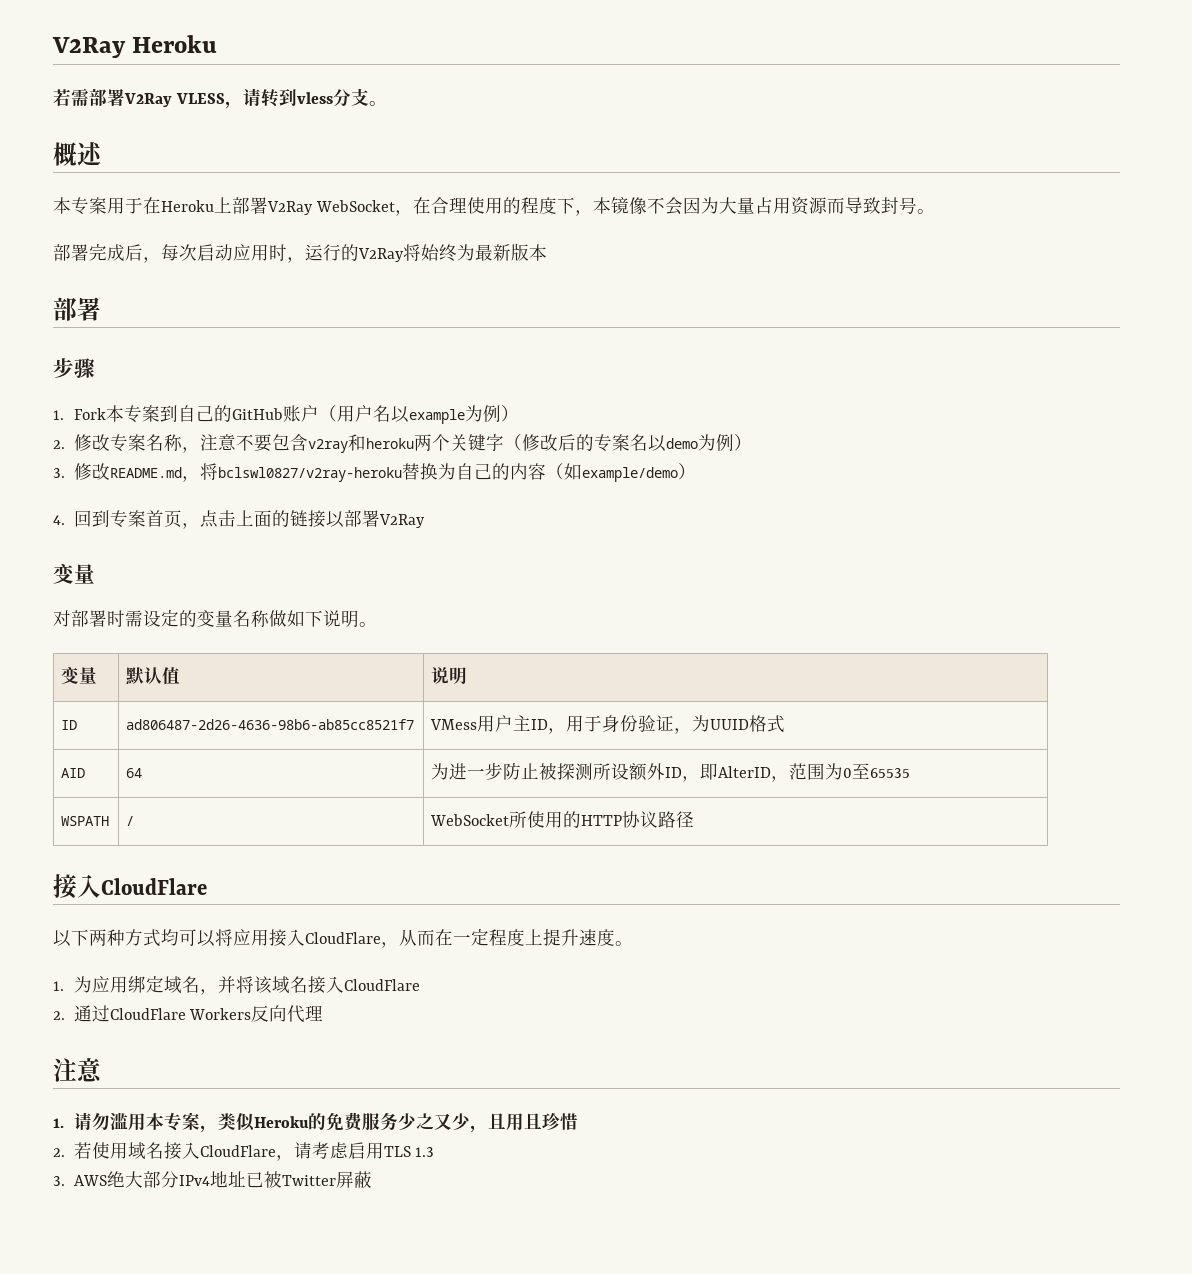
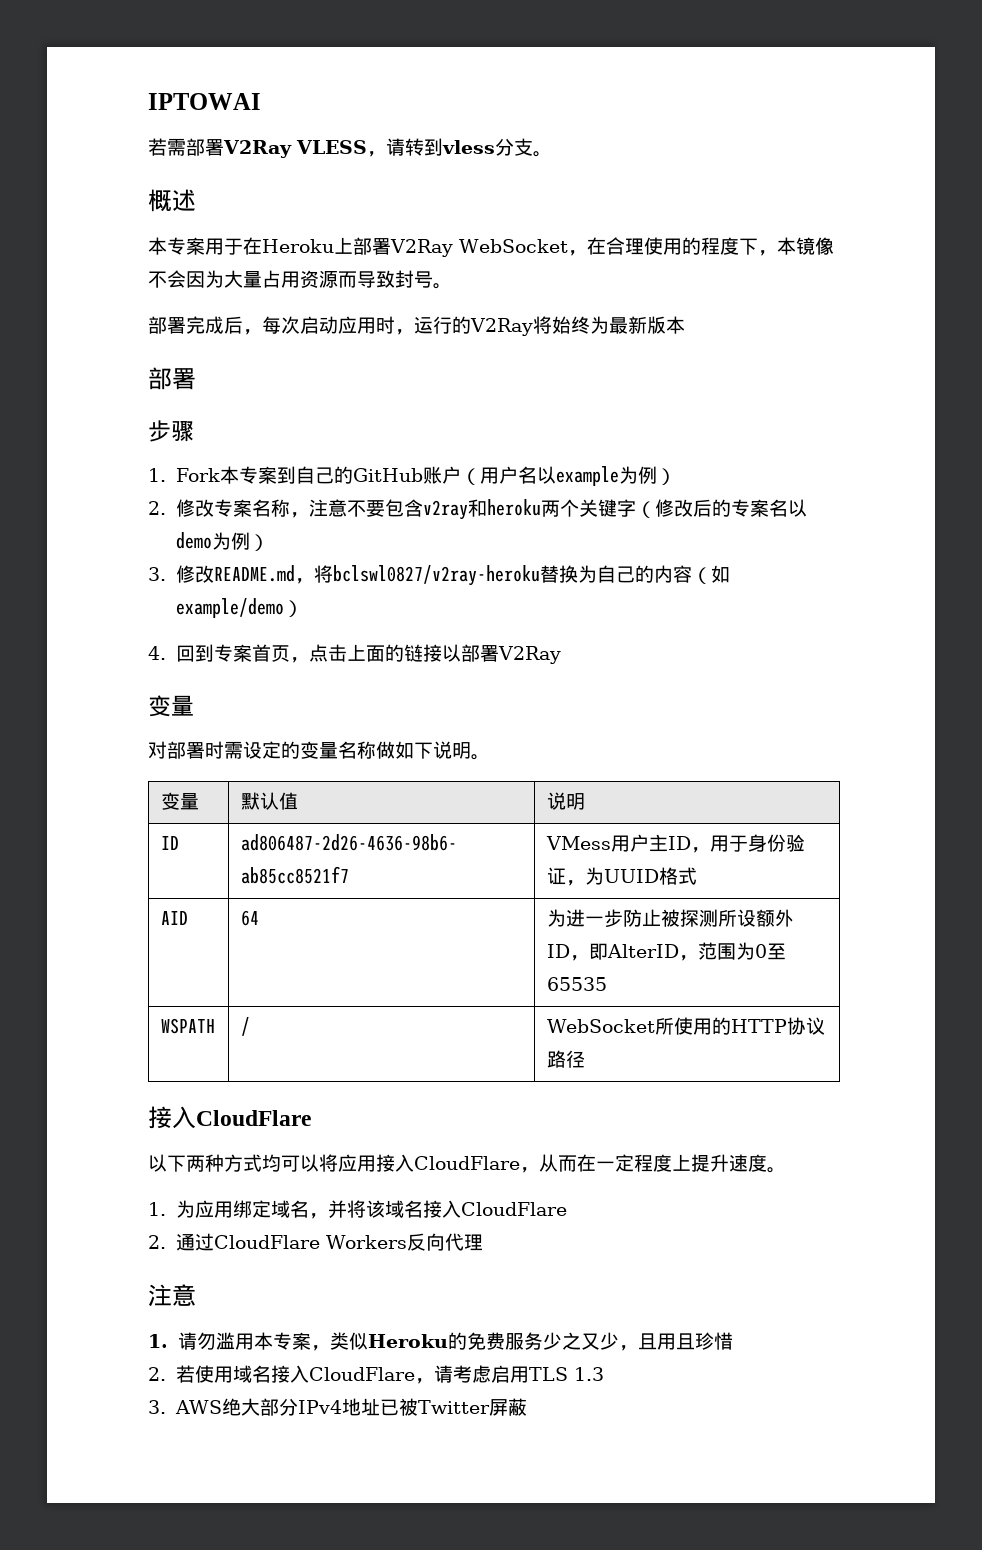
[52,35,218,58] V2Ray Heroku -> [148,93,261,110] IPTOWAI

